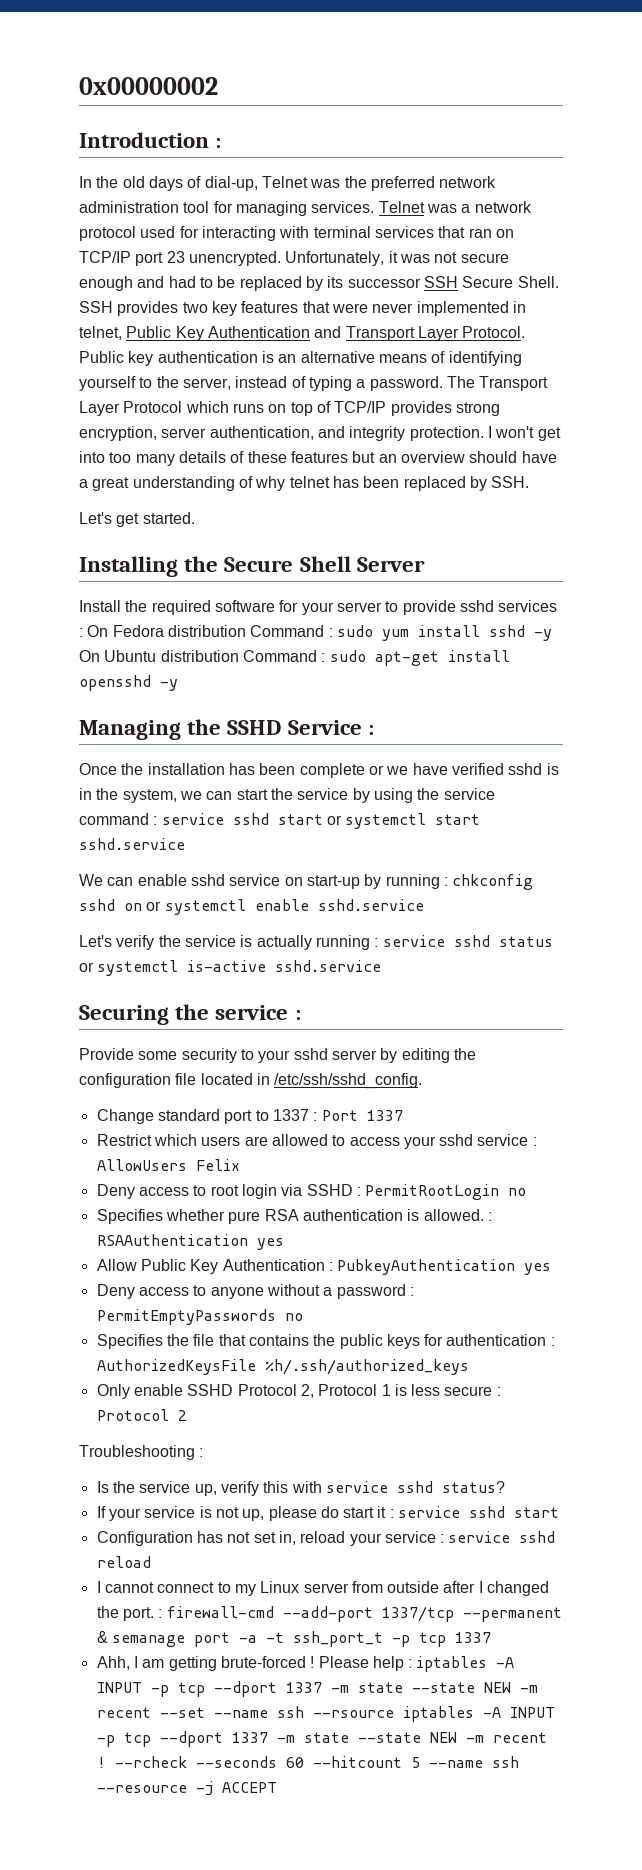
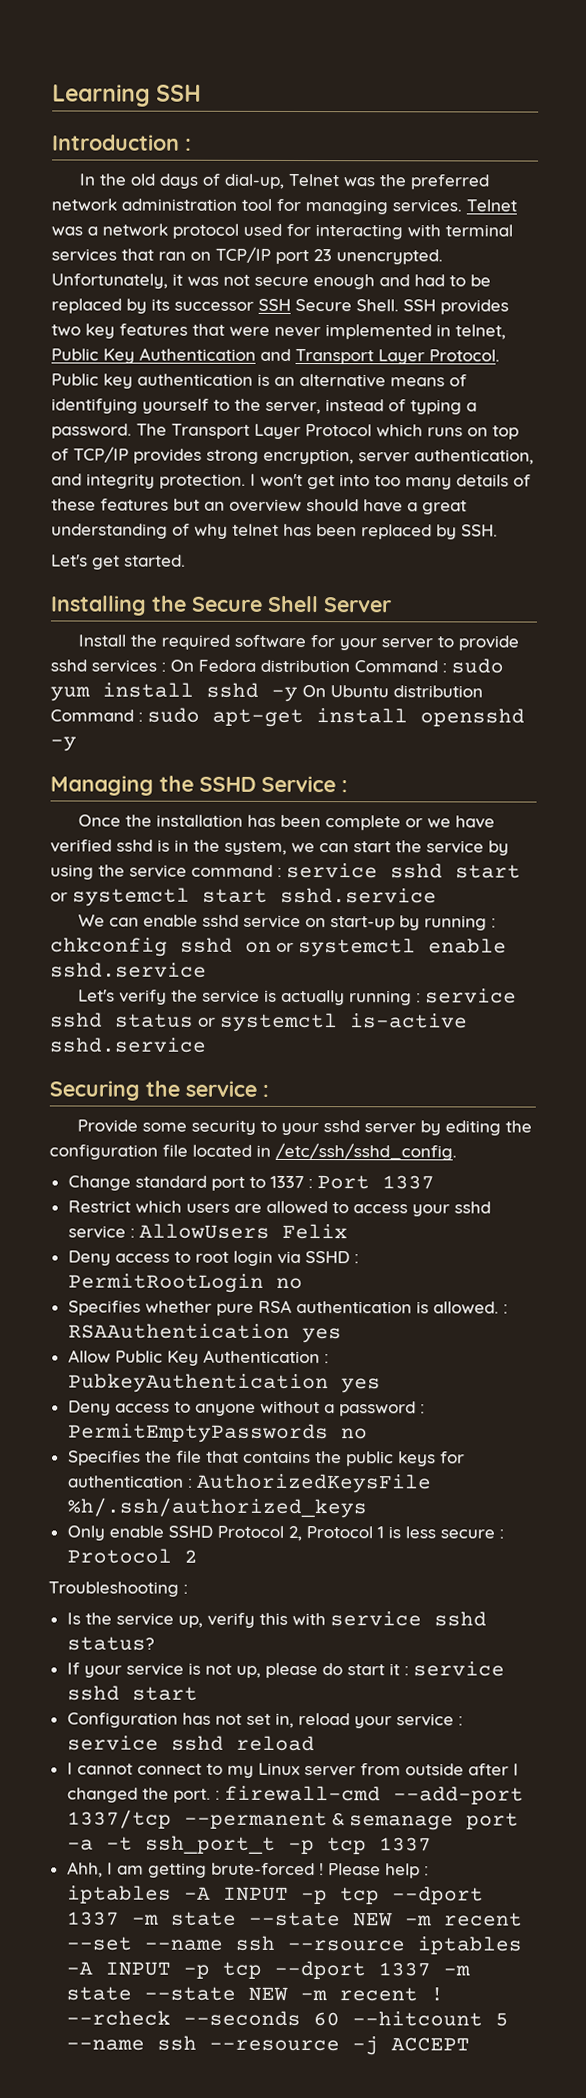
[79,77,218,95] 0x00000002 -> [52,84,203,107] Learning SSH

